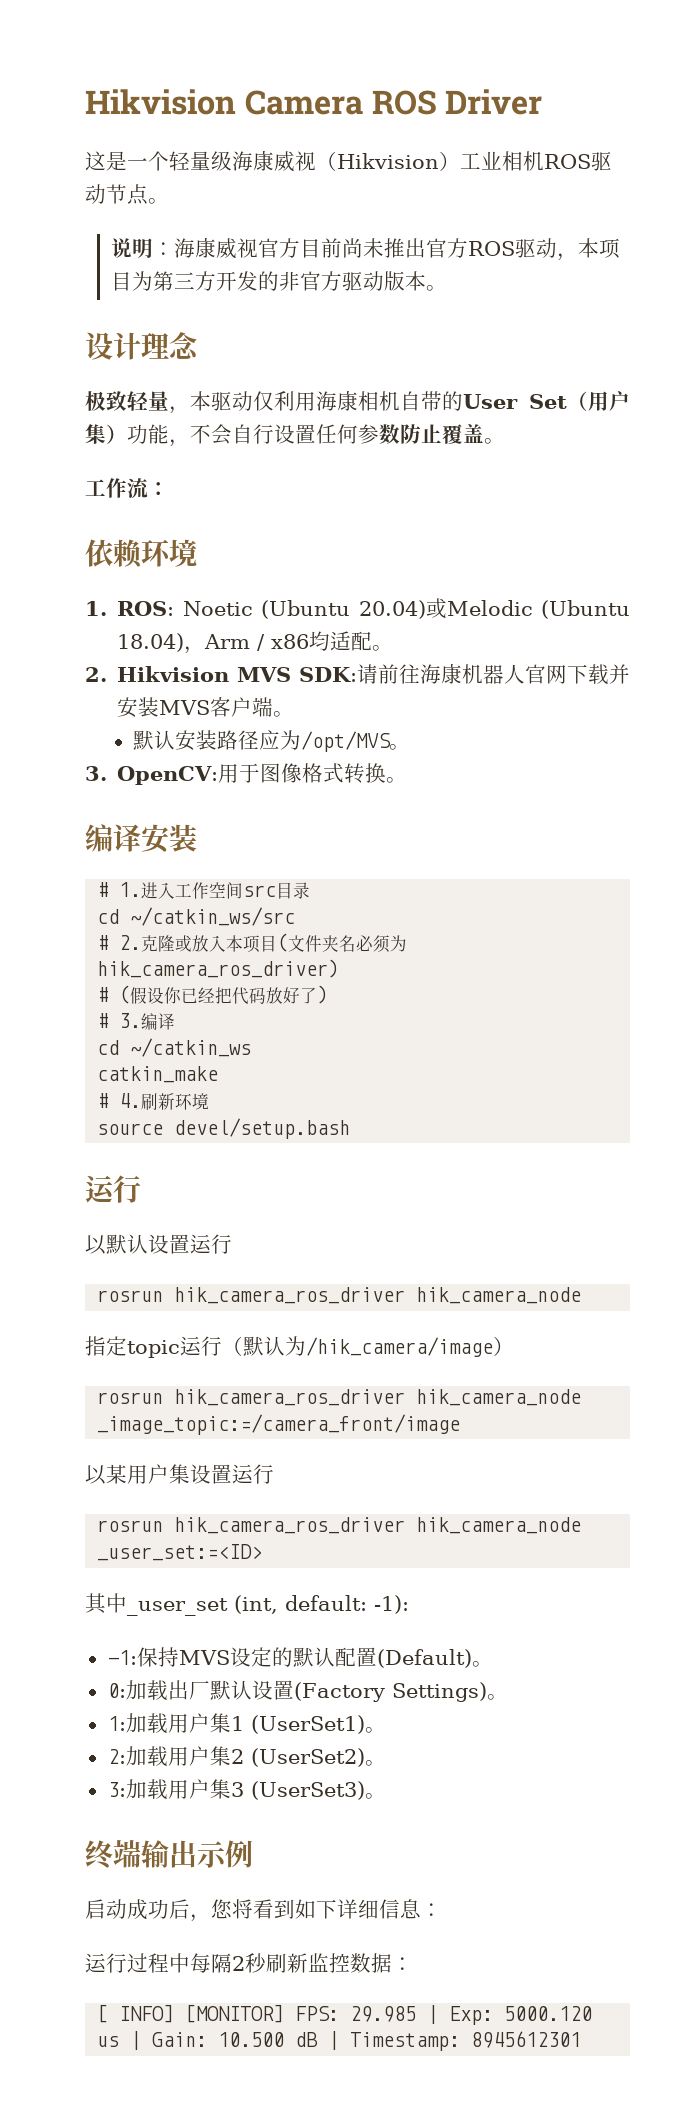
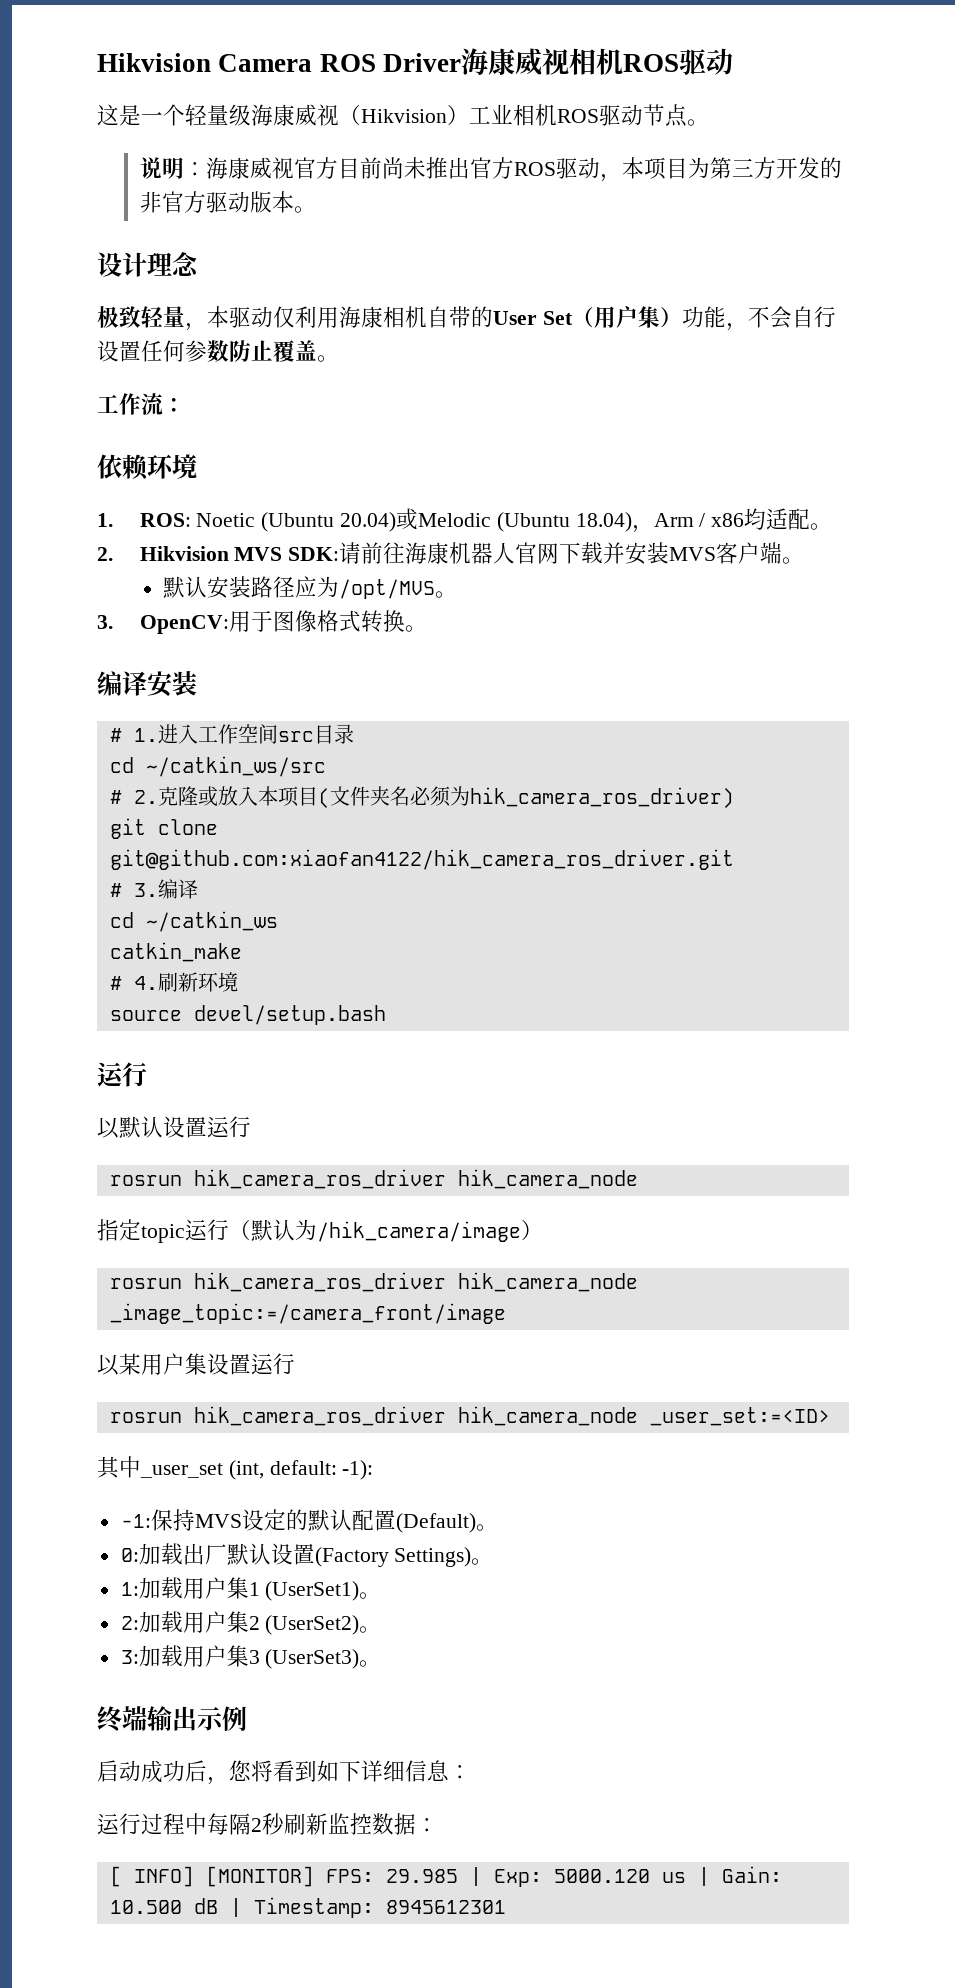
(543, 102) none -> [460,48,733,76] 海康威视相机ROS驱动
[97,985,329,1005] # (假设你已经把代码放好了) -> [109,818,218,839] [109,849,734,870] git clone git@github.com:xiaofan4122/hik_camera_ros_driver.git

